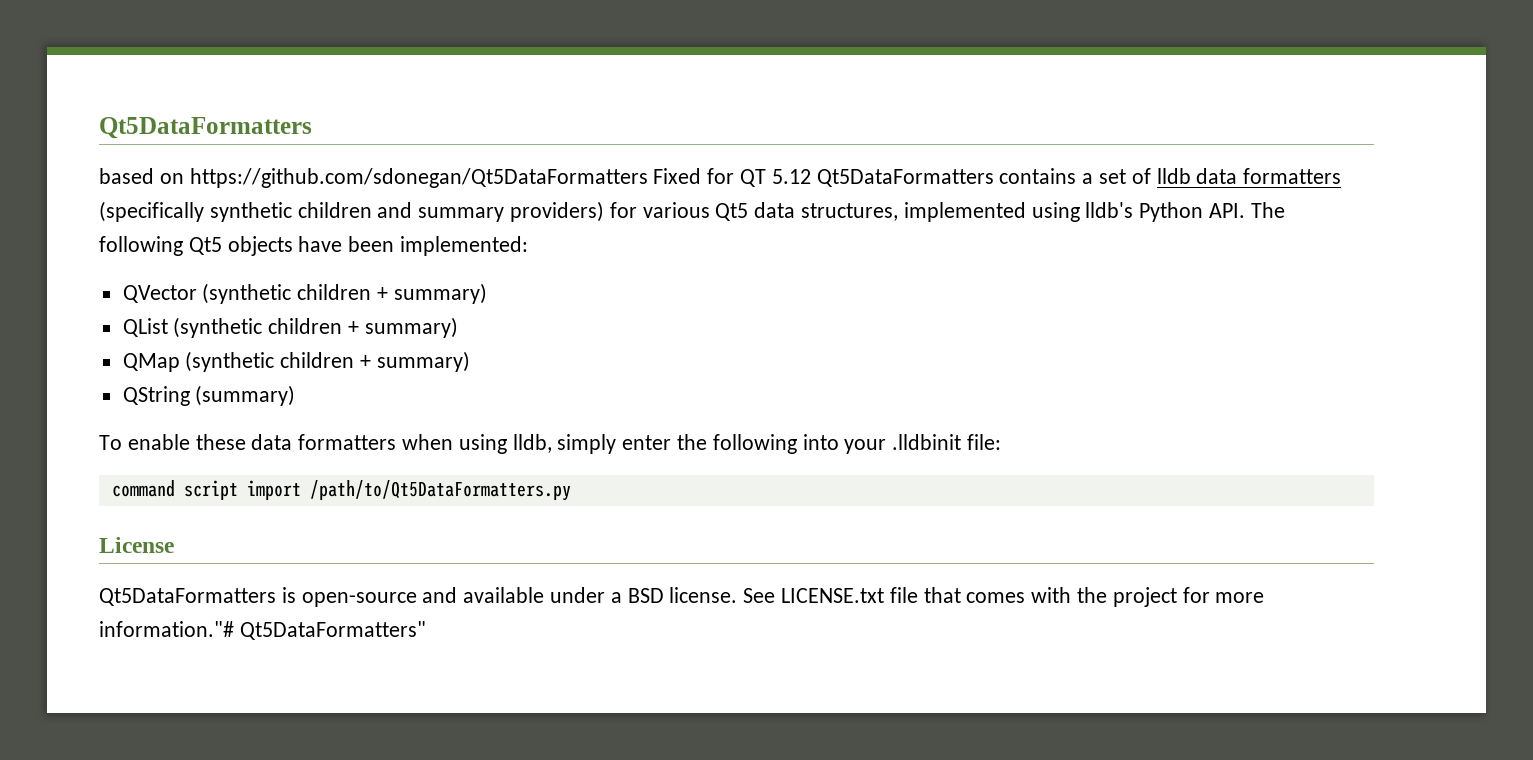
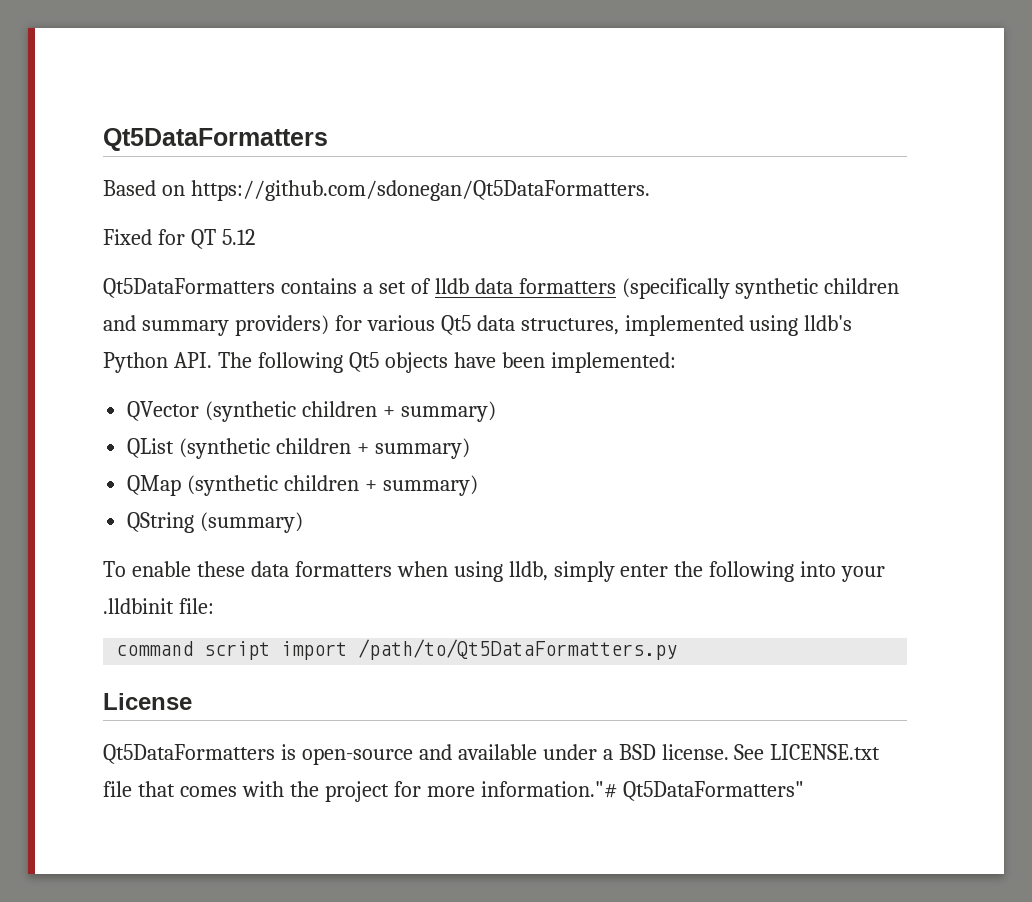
[99,168,648,188] based on https://github.com/sdonegan/Qt5DataFormatters -> [103,180,650,201] Based on https://github.com/sdonegan/Qt5DataFormatters. //
(811, 176) none -> (255, 237) //

